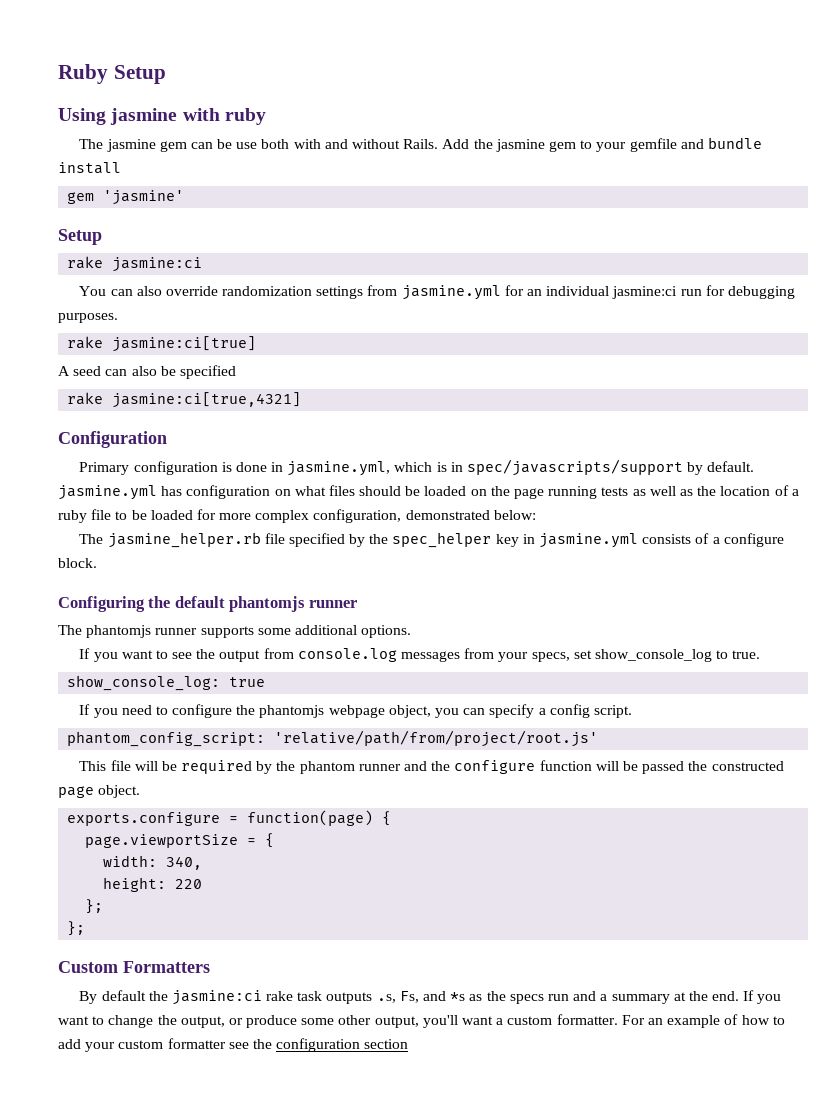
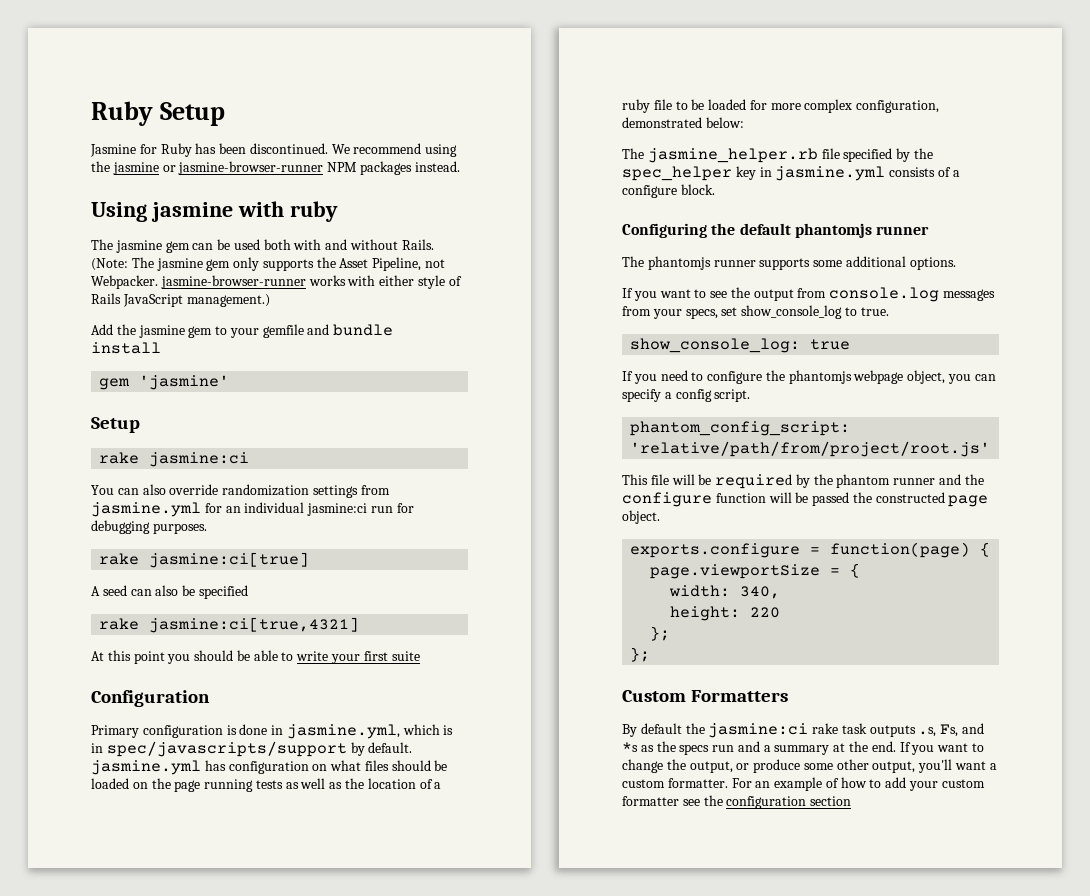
(166, 74) none -> [90,143,458,157] [91,161,460,175] // Jasmine for Ruby has been discontinued. We recommend using the jasmine or jasmine-browser-runner NPM packages instead.
[236,142,258,149] use -> [233,239,260,250] used
(439, 144) none -> [91,257,446,271] [91,275,462,289] [91,293,270,307] (Note: The jasmine gem only supports the Asset Pipeline, not Webpacker. jasmine-browser-runner works with either style of Rails JavaScript management.) //
(302, 400) none -> [91,650,420,664] // At this point you should be able to write your first suite

